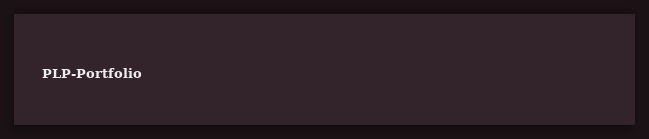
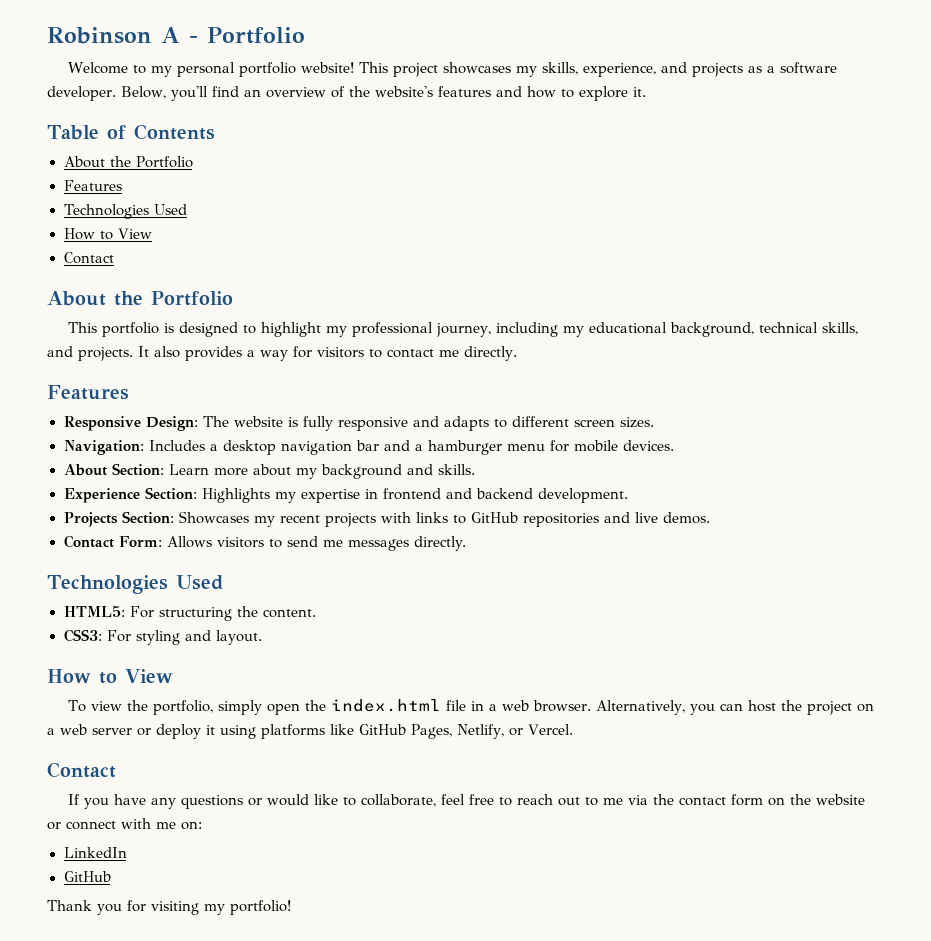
[42,68,142,78] PLP-Portfolio -> [47,27,305,44] [68,62,838,77] [47,86,646,101] [47,124,215,140] [63,156,193,168] [63,180,122,191] [63,204,188,219] [63,228,152,240] [63,252,114,264] [47,291,233,306] [68,322,859,337] [47,346,517,361] [47,385,129,400] [63,416,654,431] [63,440,674,455] [63,463,475,479] [63,487,628,503] [63,511,710,527] [63,535,467,551] [47,575,223,594] [63,605,316,621] [63,629,262,645] [47,669,173,684] [68,699,875,715] [47,724,573,739] [47,762,116,778] [68,794,866,809] [47,818,202,830] [63,847,127,858] [63,871,111,882] [47,900,291,915] Robinson A - Portfolio // Welcome to my personal portfolio website! This project showcases my skills, experience, and projects as a software developer. Below, you'll find an overview of the website's features and how to explore it. // Table of Contents // About the Portfolio // Features // Technologies Used // How to View // Contact // About the Portfolio // This portfolio is designed to highlight my professional journey, including my educational background, technical skills, and projects. It also provides a way for visitors to contact me directly. // Features // Responsive Design: The website is fully responsive and adapts to different screen sizes. // Navigation: Includes a desktop navigation bar and a hamburger menu for mobile devices. // About Section: Learn more about my background and skills. // Experience Section: Highlights my expertise in frontend and backend development. // Projects Section: Showcases my recent projects with links to GitHub repositories and live demos. // Contact Form: Allows visitors to send me messages directly. // Technologies Used // HTML5: For structuring the content. // CSS3: For styling and layout. // How to View // To view the portfolio, simply open the index.html file in a web browser. Alternatively, you can host the project on a web server or deploy it using platforms like GitHub Pages, Netlify, or Vercel. // Contact // If you have any questions or would like to collaborate, feel free to reach out to me via the contact form on the website or connect with me on: // LinkedIn // GitHub // Thank you for visiting my portfolio!

